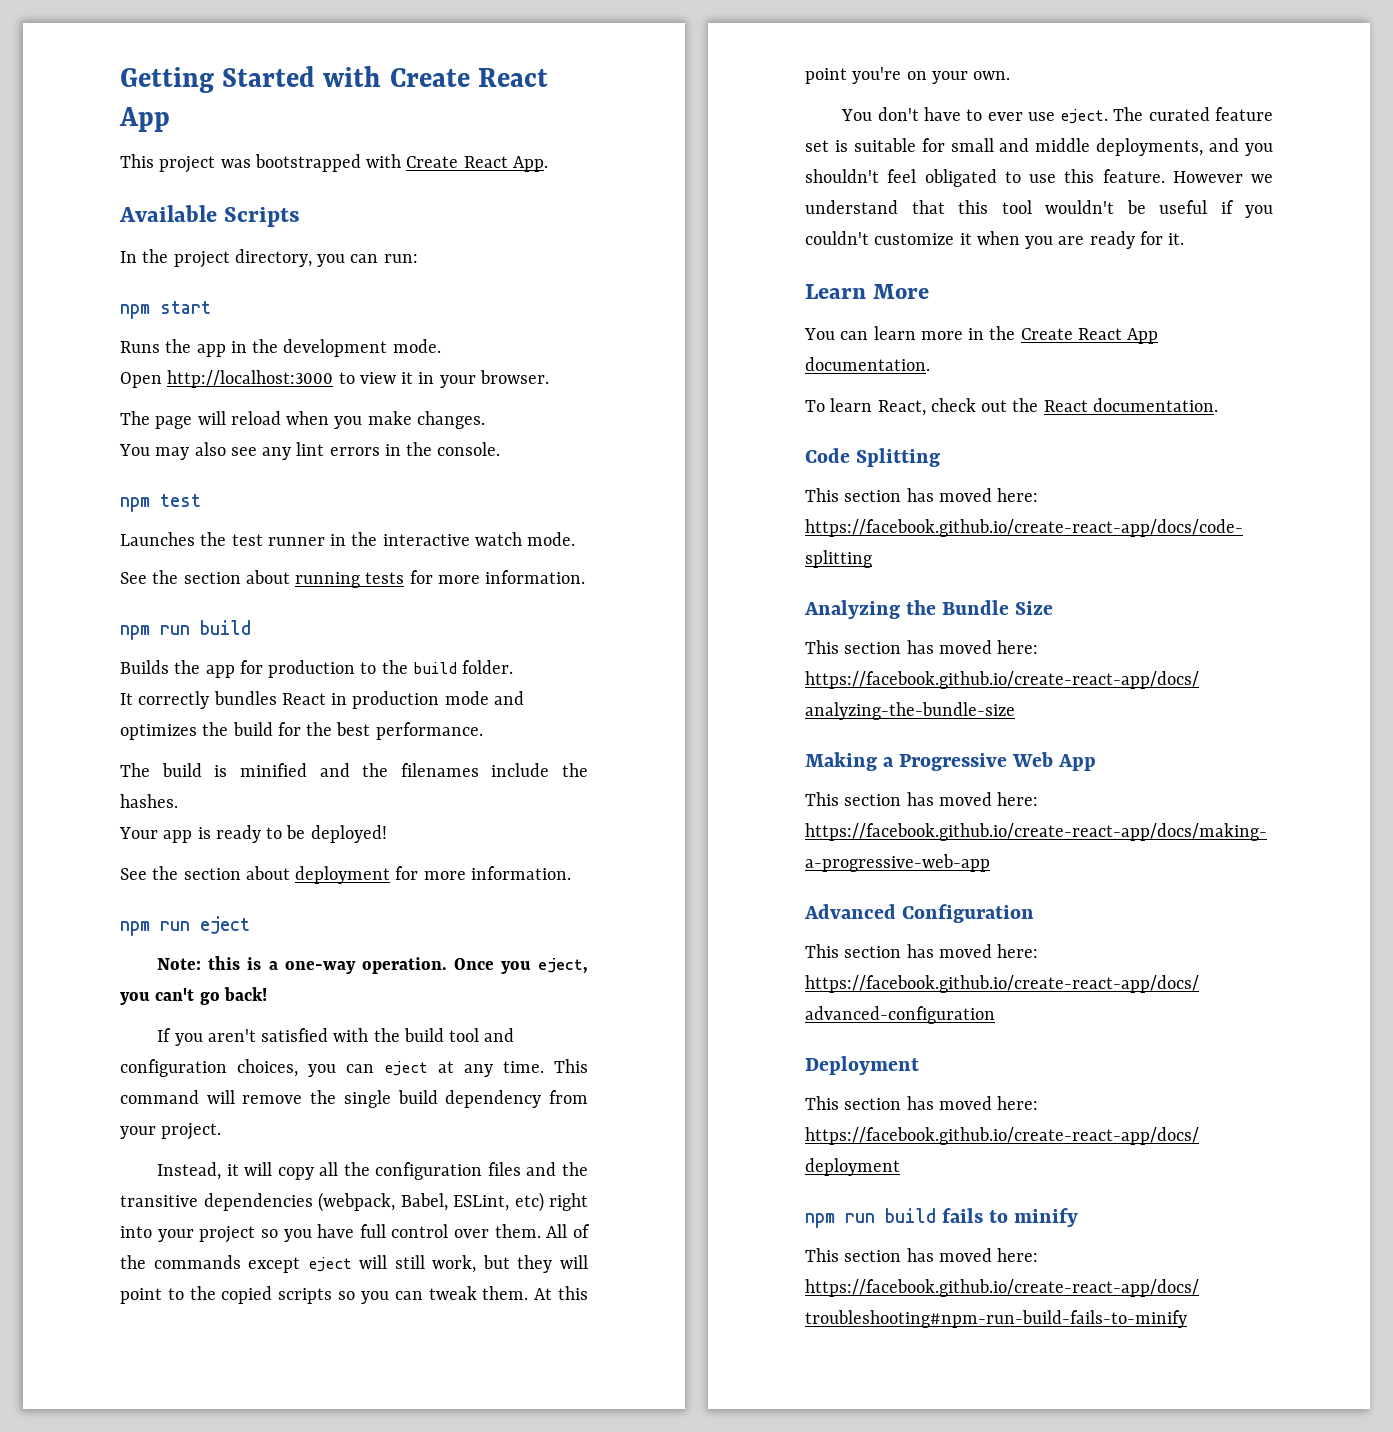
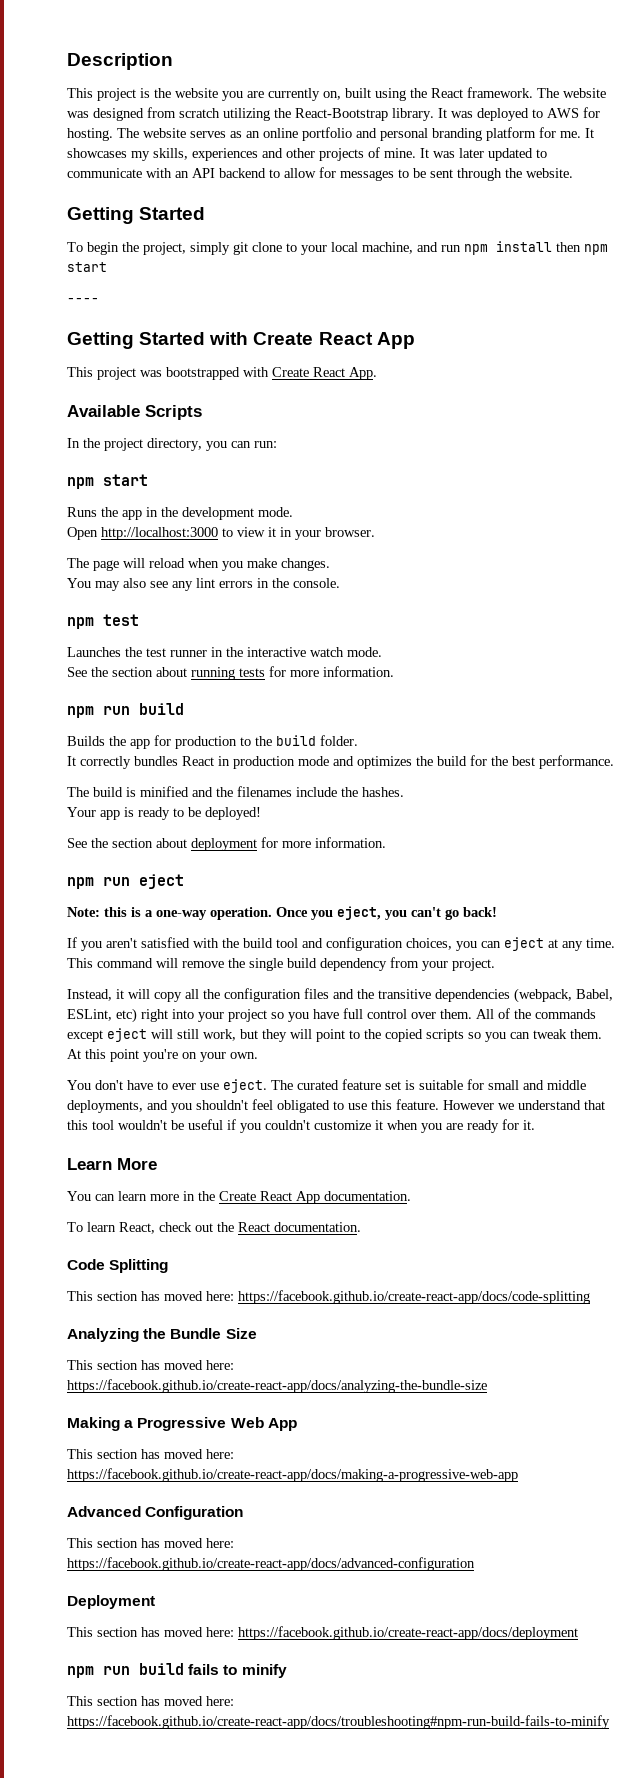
(120, 80) none -> [67,53,173,70] [67,87,606,101] [67,107,600,121] [67,127,594,141] [67,147,547,161] [67,167,573,181] [67,207,206,224] [67,241,608,255] [67,262,107,272] [67,298,99,303] Description // This project is the website you are currently on, built using the React framework. The website was designed from scratch utilizing the React-Bootstrap library. It was deployed to AWS for hosting. The website serves as an online portfolio and personal branding platform for me. It showcases my skills, experiences and other projects of mine. It was later updated to communicate with an API backend to allow for messages to be sent through the website. // Getting Started // To begin the project, simply git clone to your local machine, and run npm install then npm start // ---- //

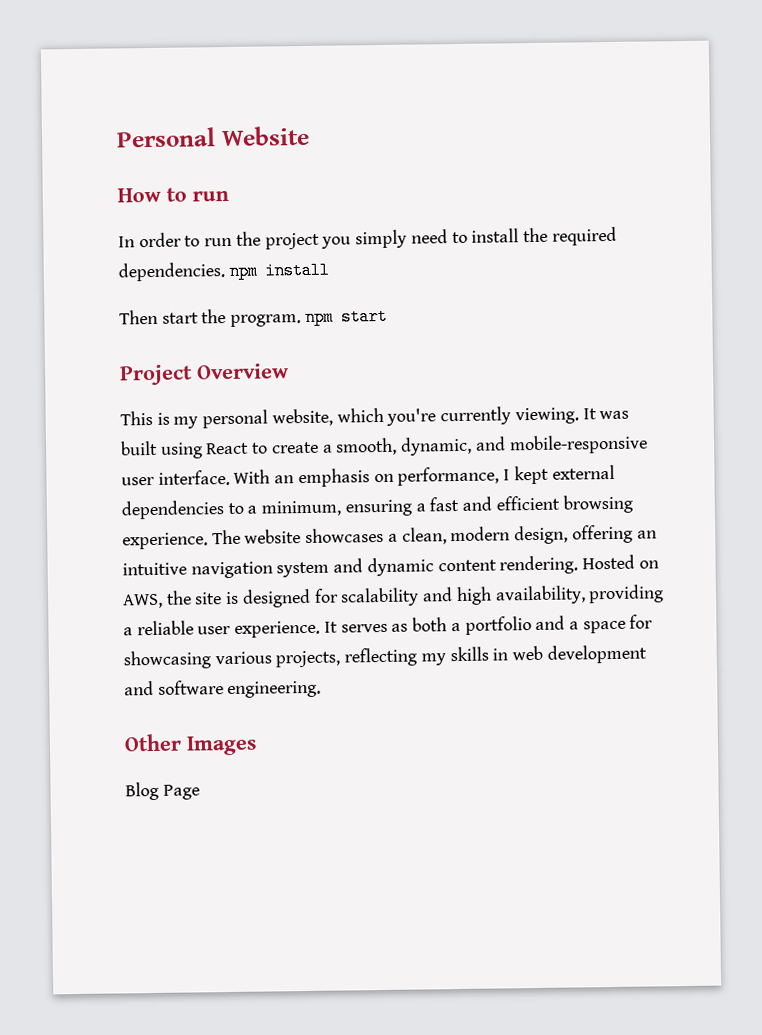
[67,53,173,70] [67,87,606,101] [67,107,600,121] [67,127,594,141] [67,147,547,161] [67,167,573,181] [67,207,206,224] [67,241,608,255] [67,262,107,272] [67,298,99,303] [67,332,415,349] [67,367,377,380] [67,405,202,420] [67,438,277,451] [67,474,148,489] [67,507,293,520] [67,527,375,540] [67,558,330,571] [67,578,340,591] [67,614,139,629] [67,647,382,657] [67,666,394,680] [67,703,184,718] [67,735,358,749] [67,755,614,769] [67,786,404,797] [67,807,261,820] [67,837,386,851] [67,874,184,889] [67,906,497,920] [67,937,615,951] [67,957,495,971] [67,988,613,1003] [67,1008,596,1023] [67,1028,602,1042] [67,1049,258,1062] [67,1079,586,1093] [67,1099,605,1113] [67,1119,535,1133] [67,1158,157,1170] [67,1191,411,1204] [67,1222,361,1234] [67,1259,169,1273] [67,1290,590,1304] [67,1328,257,1342] [67,1360,234,1370] [67,1379,487,1393] [67,1417,297,1431] [67,1449,234,1459] [67,1468,518,1482] [67,1506,244,1520] [67,1538,234,1548] [67,1557,475,1571] [67,1595,155,1609] [67,1626,578,1640] [67,1663,287,1678] [67,1696,234,1706] [67,1715,610,1729] Description // This project is the website you are currently on, built using the React framework. The website was designed from scratch utilizing the React-Bootstrap library. It was deployed to AWS for hosting. The website serves as an online portfolio and personal branding platform for me. It showcases my skills, experiences and other projects of mine. It was later updated to communicate with an API backend to allow for messages to be sent through the website. // Getting Started // To begin the project, simply git clone to your local machine, and run npm install then npm start // ---- // Getting Started with Create React App // This project was bootstrapped with Create React App. // Available Scripts // In the project directory, you can run: // npm start // Runs the app in the development mode. // Open http://localhost:3000 to view it in your browser. // The page will reload when you make changes. // You may also see any lint errors in the console. // npm test // Launches the test runner in the interactive watch mode. // See the section about running tests for more information. // npm run build // Builds the app for production to the build folder. // It correctly bundles React in production mode and optimizes the build for the best performance. // The build is minified and the filenames include the hashes. // Your app is ready to be deployed! // See the section about deployment for more information. // npm run eject // Note: this is a one-way operation. Once you eject, you can't go back! // If you aren't satisfied with the build tool and configuration choices, you can eject at any time. This command will remove the single build dependency from your project. // Instead, it will copy all the configuration files and the transitive dependencies (webpack, Babel, ESLint, etc) right into your project so you have full control over them. All of the commands except eject will still work, but they will point to the copied scripts so you can tweak them. At this point you're on your own. // You don't have to ever use eject. The curated feature set is suitable for small and middle deployments, and you shouldn't feel obligated to use this feature. However we understand that this tool wouldn't be useful if you couldn't customize it when you are ready for it. // Learn More // You can learn more in the Create React App documentation. // To learn React, check out the React documentation. // Code Splitting // This section has moved here: https://facebook.github.io/create-react-app/docs/code-splitting // Analyzing the Bundle Size // This section has moved here: https://facebook.github.io/create-react-app/docs/analyzing-the-bundle-size // Making a Progressive Web App // This section has moved here: https://facebook.github.io/create-react-app/docs/making-a-progressive-web-app // Advanced Configuration // This section has moved here: https://facebook.github.io/create-react-app/docs/advanced-configuration // Deployment // This section has moved here: https://facebook.github.io/create-react-app/docs/deployment // npm run build fails to minify // This section has moved here: https://facebook.github.io/create-react-app/docs/troubleshooting#npm-run-build-fails-to-minify -> [116,125,310,148] [117,187,229,203] [118,226,617,250] [118,261,330,282] [119,307,388,327] [119,363,289,386] [120,406,630,429] [120,434,648,459] [121,464,615,488] [121,494,633,520] [122,524,657,550] [122,554,659,579] [122,584,665,609] [123,614,654,638] [123,644,647,670] [124,680,322,699] [124,733,257,756] [125,781,200,801] Personal Website // How to run // In order to run the project you simply need to install the required dependencies. npm install // Then start the program. npm start // Project Overview // This is my personal website, which you're currently viewing. It was built using React to create a smooth, dynamic, and mobile-responsive user interface. With an emphasis on performance, I kept external dependencies to a minimum, ensuring a fast and efficient browsing experience. The website showcases a clean, modern design, offering an intuitive navigation system and dynamic content rendering. Hosted on AWS, the site is designed for scalability and high availability, providing a reliable user experience. It serves as both a portfolio and a space for showcasing various projects, reflecting my skills in web development and software engineering. // Other Images // Blog Page

